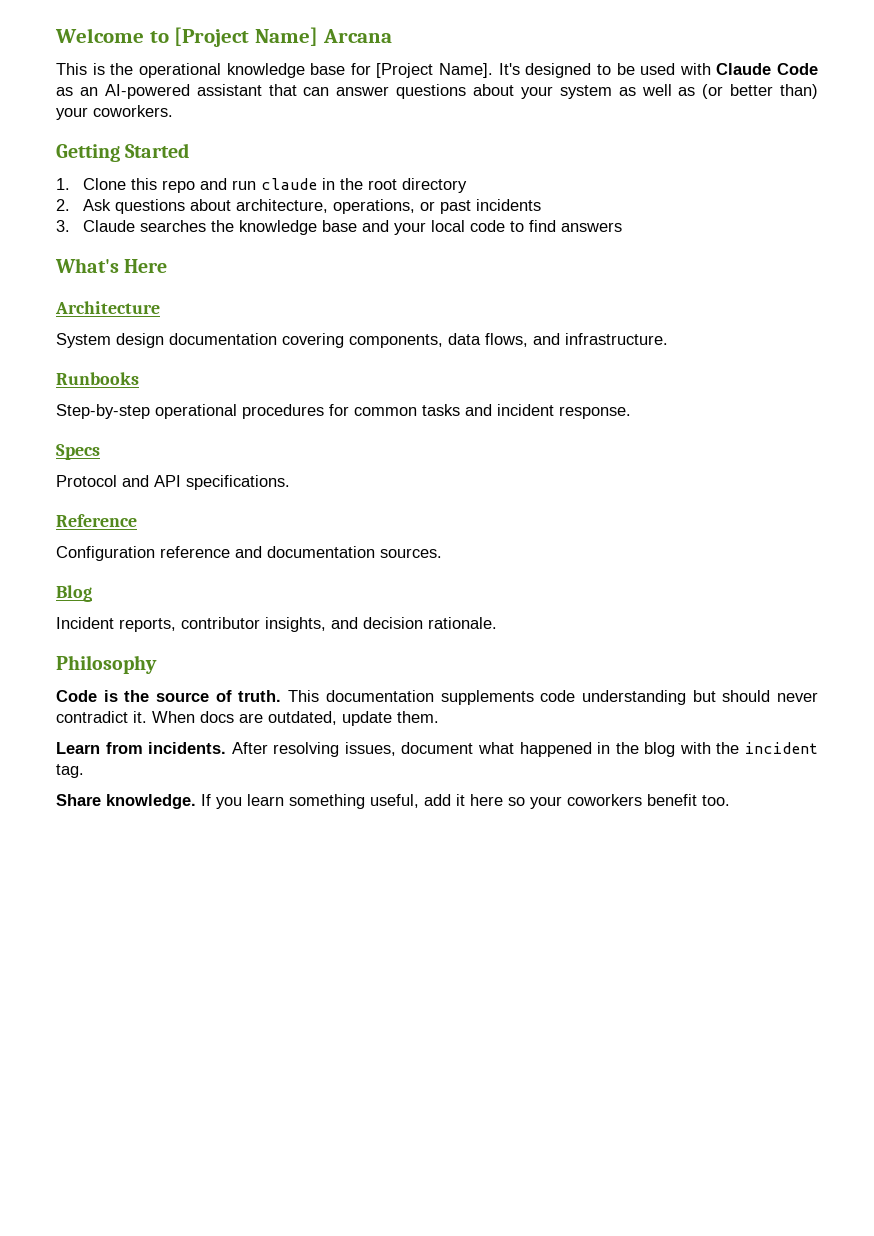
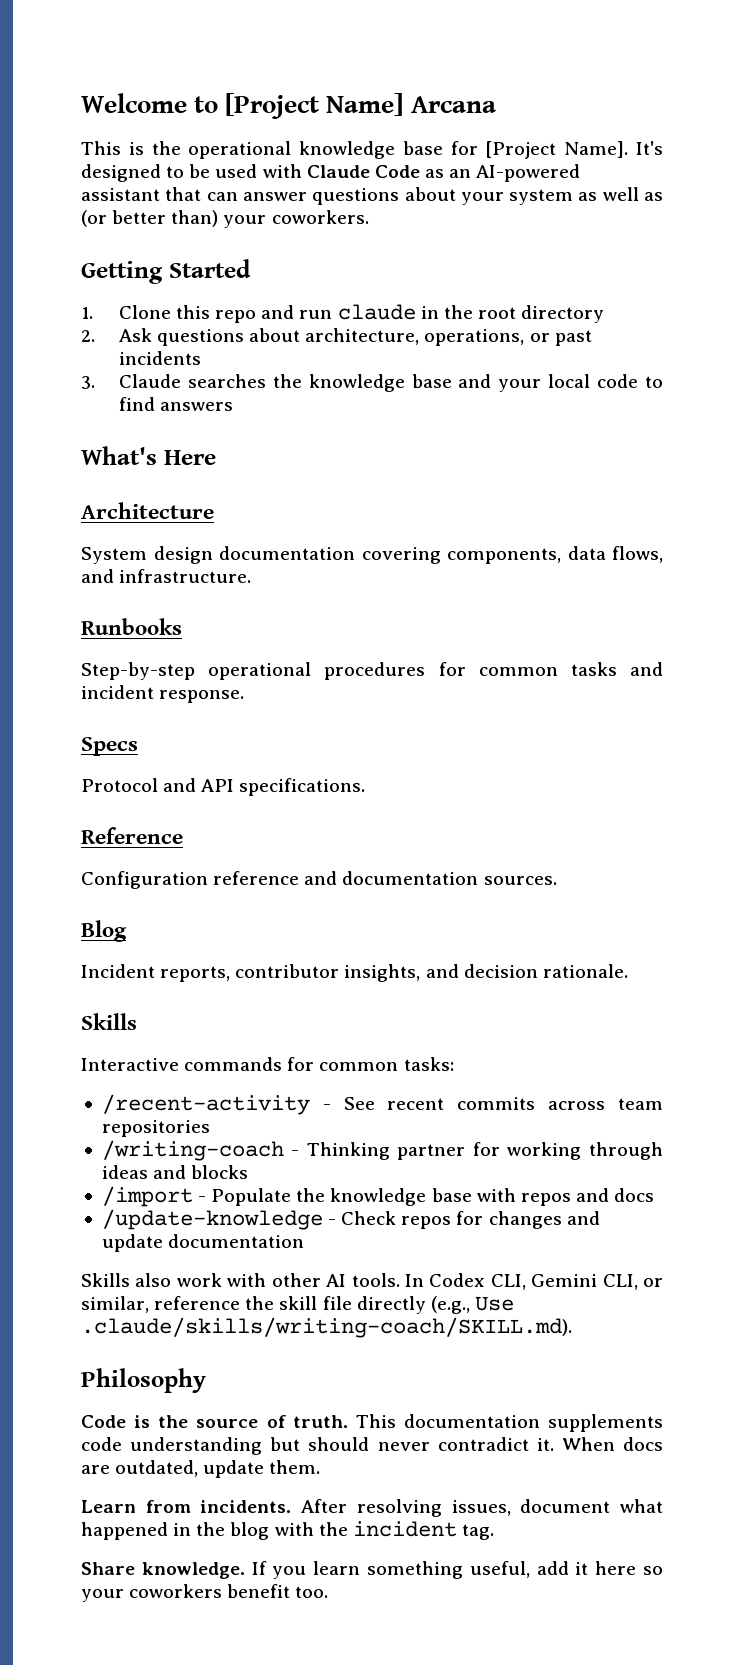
(497, 623) none -> [81,1013,137,1030] [81,1057,454,1071] [101,1094,664,1115] [101,1120,210,1137] [101,1140,663,1161] [101,1165,249,1179] [101,1186,655,1207] [101,1209,600,1230] [101,1234,305,1252] [81,1273,663,1290] [81,1296,514,1314] [81,1317,572,1338] // Skills // Interactive commands for common tasks: // /recent-activity - See recent commits across team repositories // /writing-coach - Thinking partner for working through ideas and blocks // /import - Populate the knowledge base with repos and docs // /update-knowledge - Check repos for changes and update documentation // Skills also work with other AI tools. In Codex CLI, Gemini CLI, or similar, reference the skill file directly (e.g., Use .claude/skills/writing-coach/SKILL.md).

